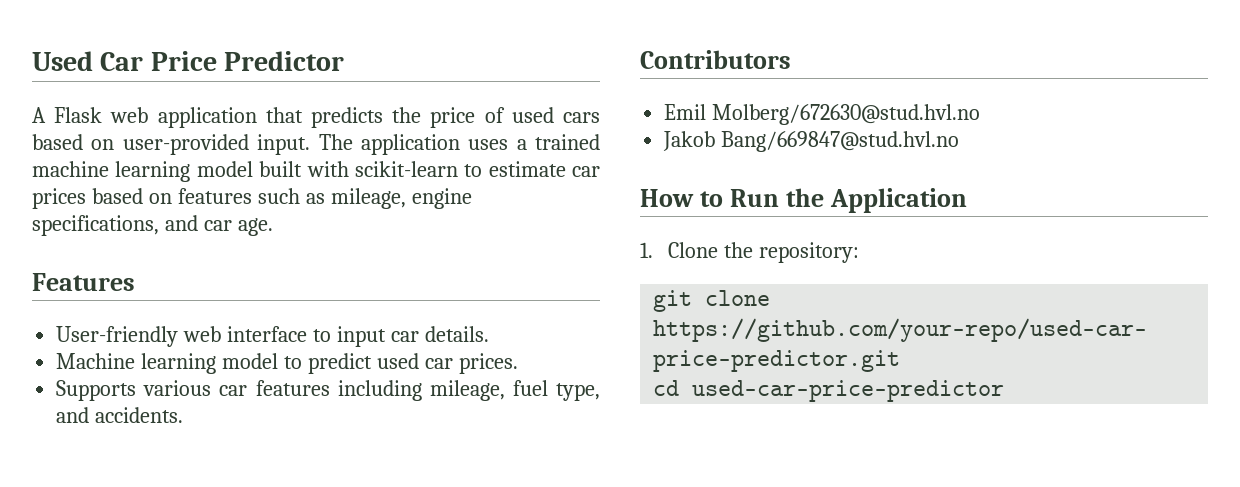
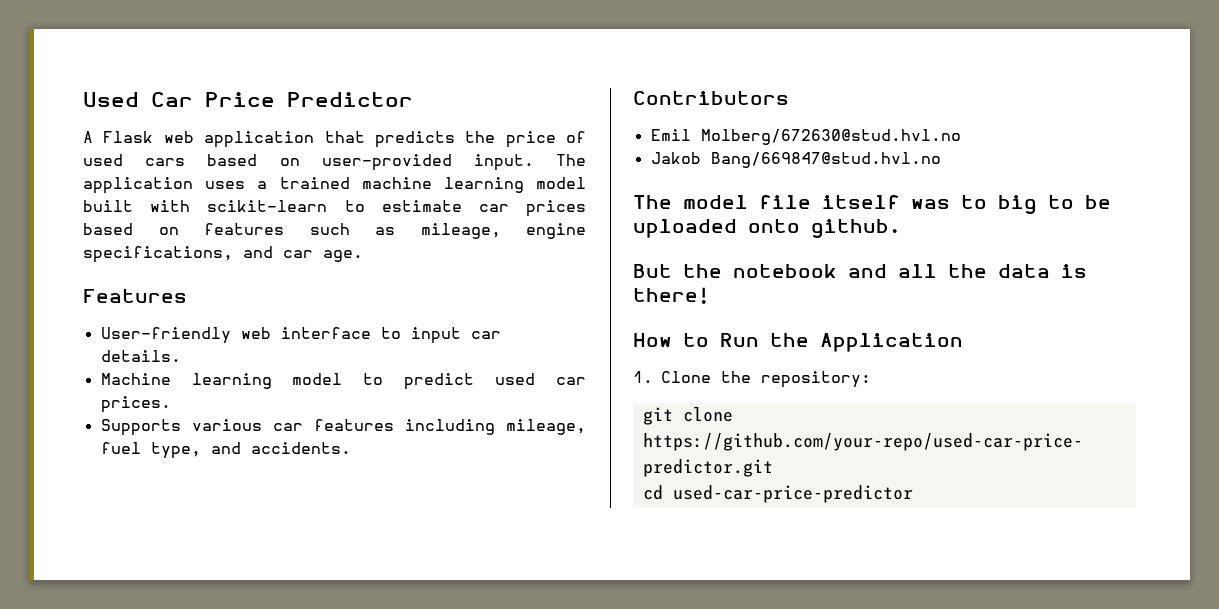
(960, 141) none -> [633,195,1111,214] [633,219,900,238] [633,264,1087,278] [633,287,709,304] // The model file itself was to big to be uploaded onto github. // But the notebook and all the data is there!

